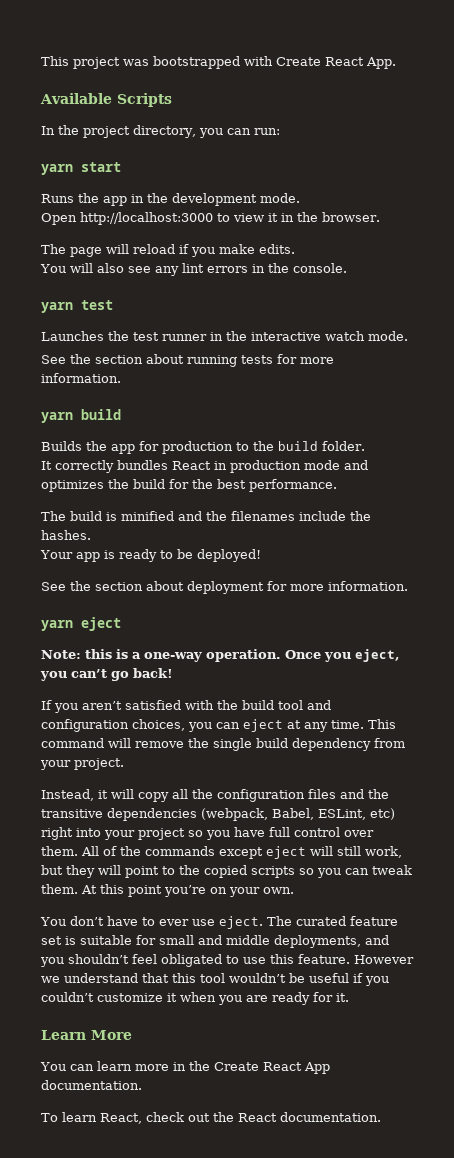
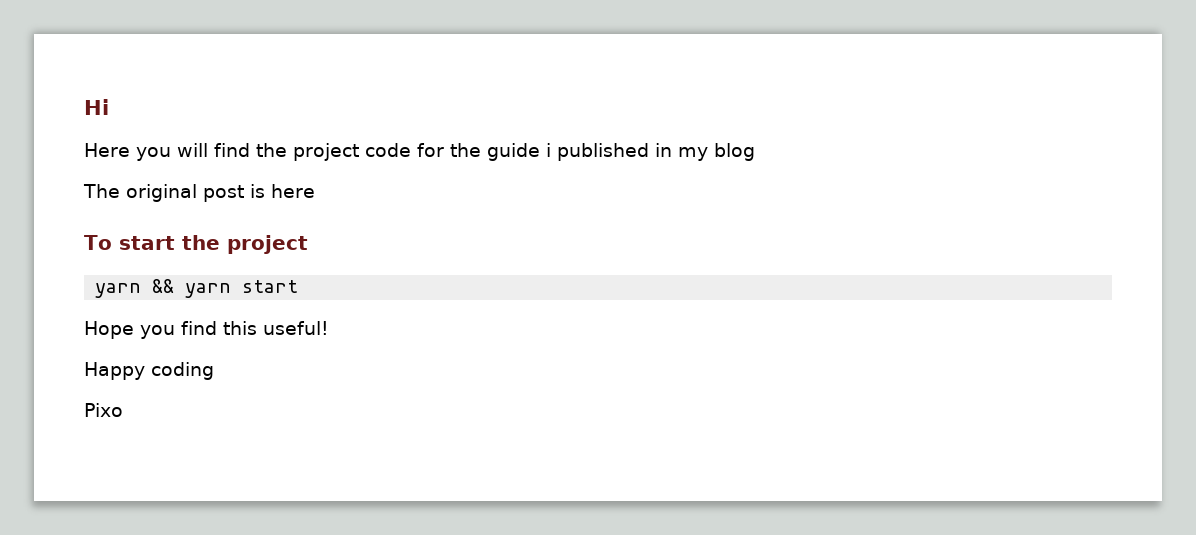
[41,56,396,69] [40,93,172,107] [41,125,280,138] [41,162,121,175] [41,193,300,206] [41,212,380,225] [41,244,295,257] [40,263,347,276] [41,300,113,313] [41,331,408,341] [41,354,334,367] [41,373,121,383] [41,409,121,423] [41,441,365,454] [41,460,368,473] [41,479,337,492] [41,511,371,521] [41,530,91,540] [40,549,261,562] [41,581,408,594] [41,617,121,631] [41,649,400,662] [40,668,173,681] [41,700,331,713] [41,719,396,732] [41,738,405,751] [40,758,124,770] [41,789,389,802] [41,808,395,821] [41,827,374,840] [41,846,402,859] [41,865,412,878] [41,884,294,897] [40,916,398,929] [41,935,389,948] [40,954,414,967] [41,973,389,986] [41,992,349,1005] [41,1030,132,1040] [40,1061,330,1074] [41,1080,142,1090] [41,1112,381,1124] This project was bootstrapped with Create React App. // Available Scripts // In the project directory, you can run: // yarn start // Runs the app in the development mode. // Open http://localhost:3000 to view it in the browser. // The page will reload if you make edits. // You will also see any lint errors in the console. // yarn test // Launches the test runner in the interactive watch mode. // See the section about running tests for more information. // yarn build // Builds the app for production to the build folder. // It correctly bundles React in production mode and optimizes the build for the best performance. // The build is minified and the filenames include the hashes. // Your app is ready to be deployed! // See the section about deployment for more information. // yarn eject // Note: this is a one-way operation. Once you eject, you can’t go back! // If you aren’t satisfied with the build tool and configuration choices, you can eject at any time. This command will remove the single build dependency from your project. // Instead, it will copy all the configuration files and the transitive dependencies (webpack, Babel, ESLint, etc) right into your project so you have full control over them. All of the commands except eject will still work, but they will point to the copied scripts so you can tweak them. At this point you’re on your own. // You don’t have to ever use eject. The curated feature set is suitable for small and middle deployments, and you shouldn’t feel obligated to use this feature. However we understand that this tool wouldn’t be useful if you couldn’t customize it when you are ready for it. // Learn More // You can learn more in the Create React App documentation. // To learn React, check out the React documentation. -> [84,99,109,115] [84,143,755,161] [83,184,315,202] [84,235,308,254] [95,279,299,298] [84,321,329,339] [84,362,214,380] [84,403,123,417] Hi // Here you will find the project code for the guide i published in my blog // The original post is here // To start the project // yarn && yarn start // Hope you find this useful! // Happy coding // Pixo

